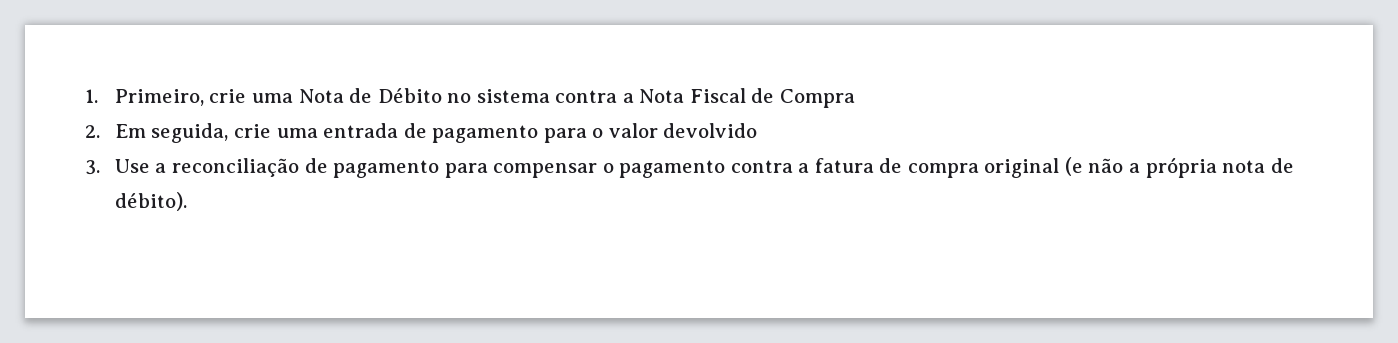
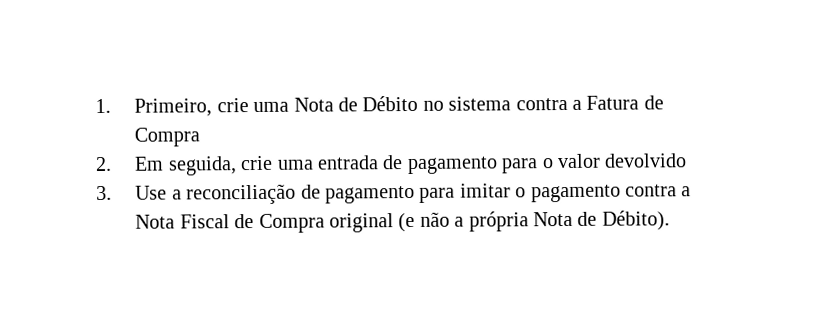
[639,88,746,103] Nota Fiscal -> [586,95,640,110] Fatura
[493,163,598,178] compensar -> [459,183,511,198] imitar
[814,158,979,178] fatura de compra -> [135,213,325,233] Nota Fiscal de Compra
[1222,158,1294,173] [114,192,187,211] nota de débito). -> [532,210,670,231] Nota de Débito).

